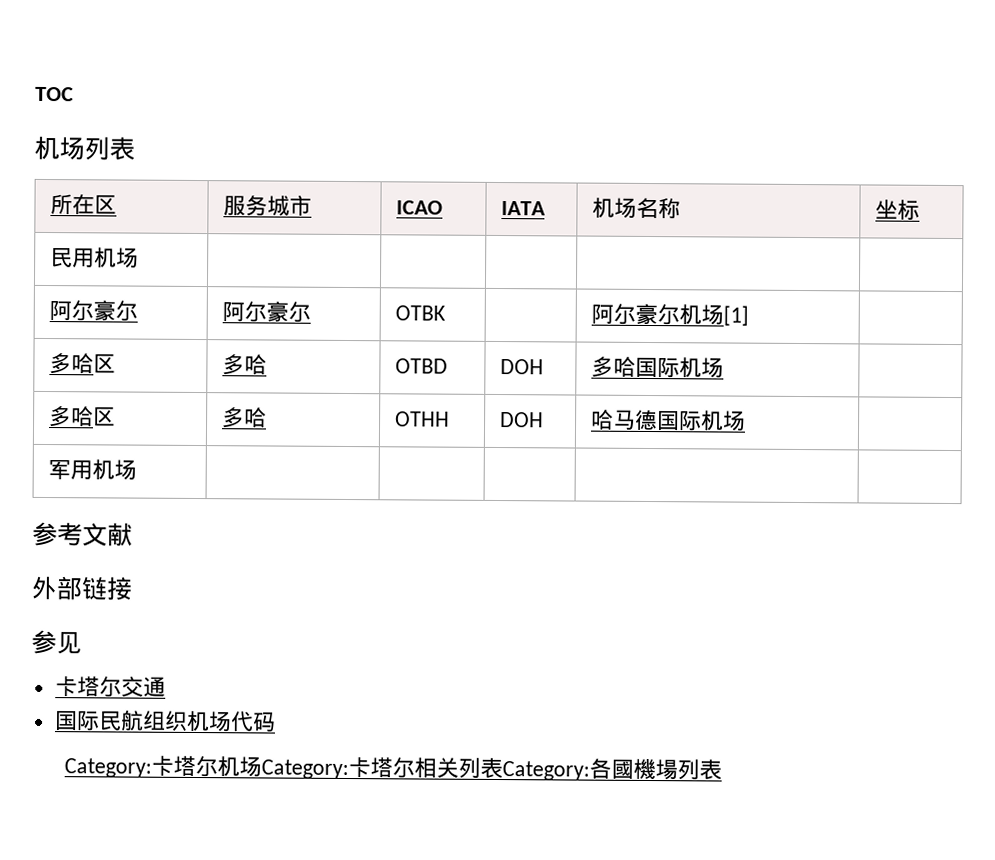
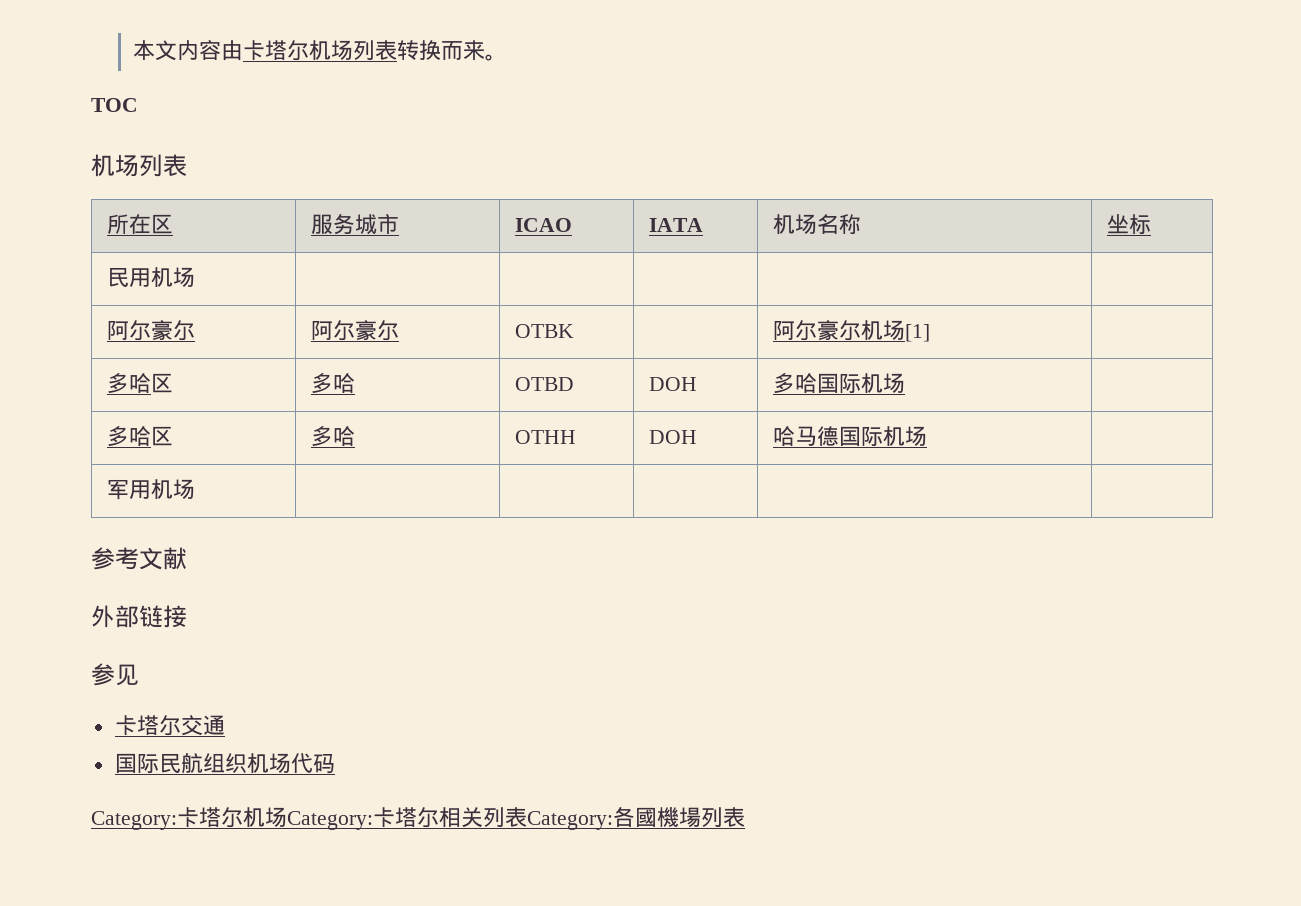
(35, 94) none -> [133,40,508,61] 本文内容由卡塔尔机场列表转换而来。 //

